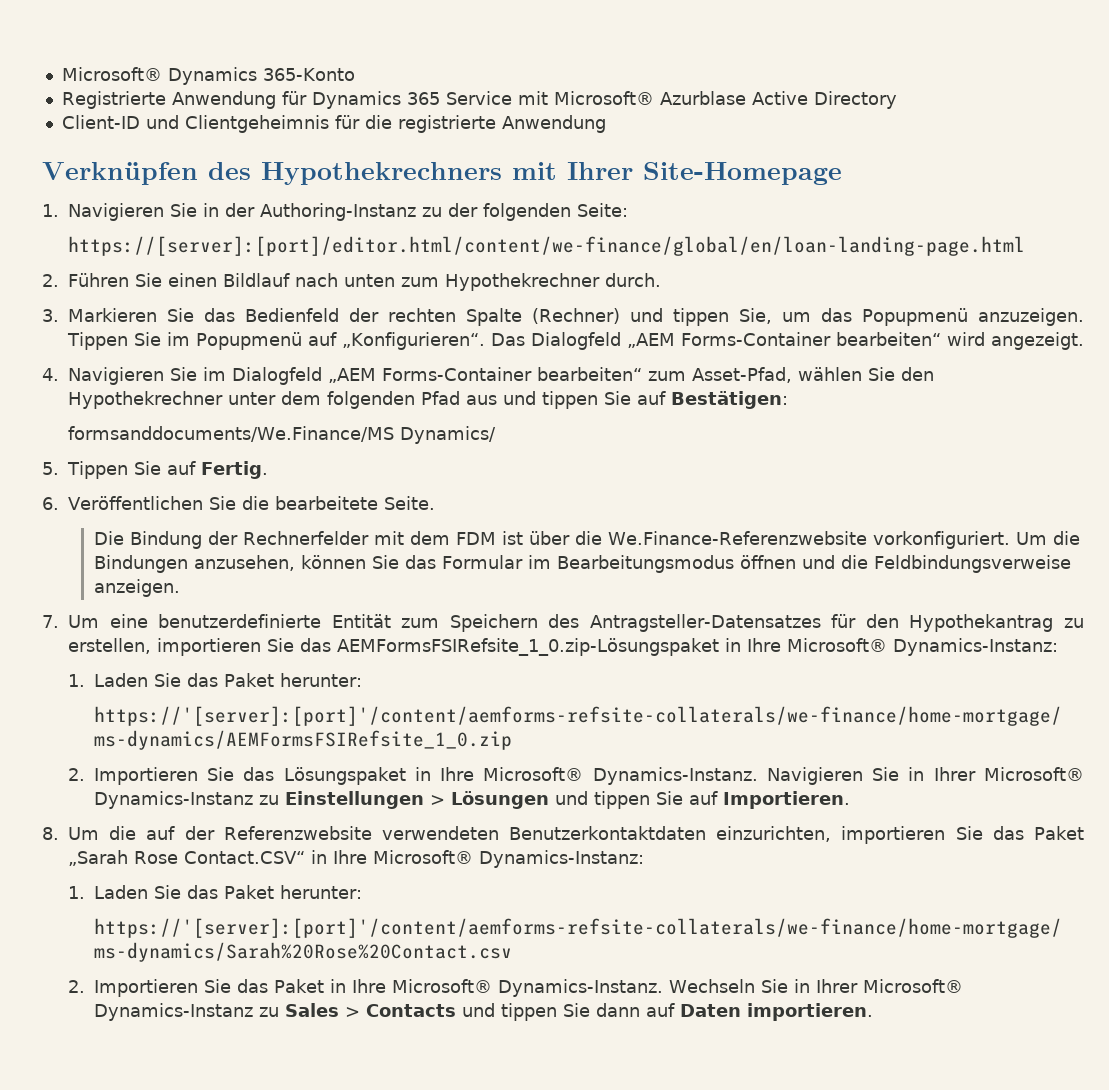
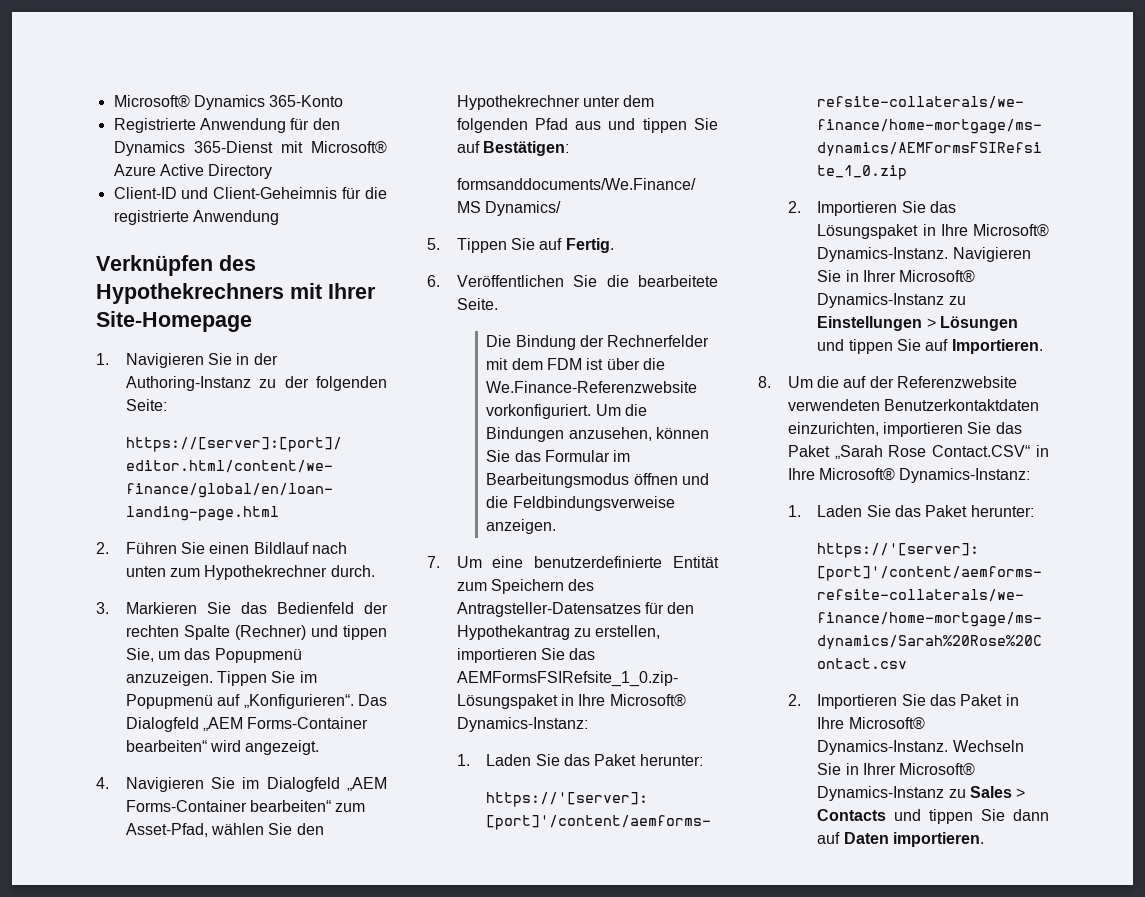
[311,91,512,109] Dynamics 365 Service -> [312,118,340,130] [113,141,273,156] den Dynamics 365-Dienst
[659,91,746,105] Azurblase -> [113,164,156,176] Azure
[184,115,329,133] Clientgeheimnis -> [213,187,338,199] Client-Geheimnis

